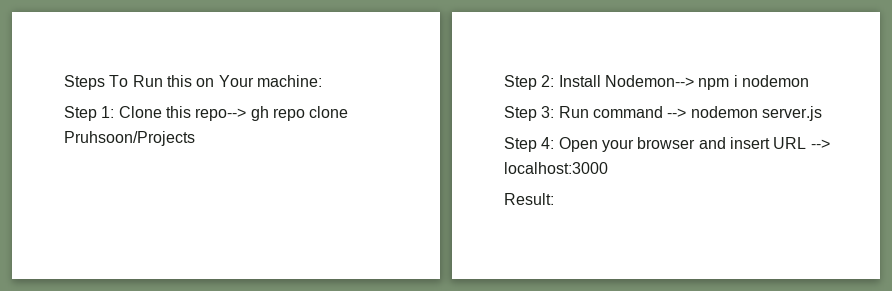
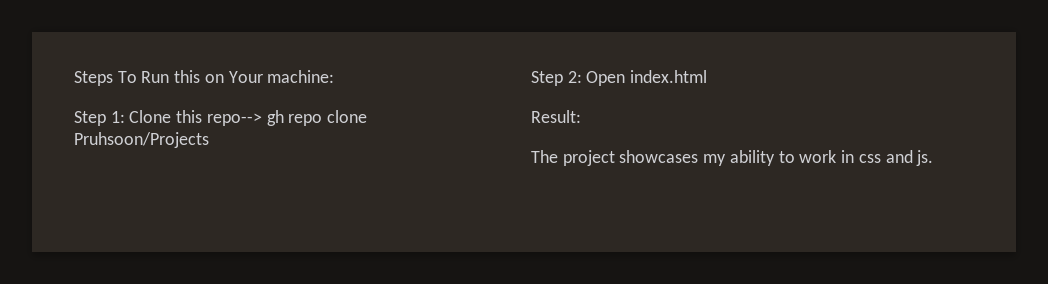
[558,75,809,90] [504,106,822,121] [504,137,830,152] [504,162,608,174] [504,193,554,205] Install Nodemon--> npm i nodemon // Step 3: Run command --> nodemon server.js // Step 4: Open your browser and insert URL --> localhost:3000 // Result: -> [586,70,708,86] [531,110,581,123] [531,150,934,166] Open index.html // Result: // The project showcases my ability to work in css and js.

